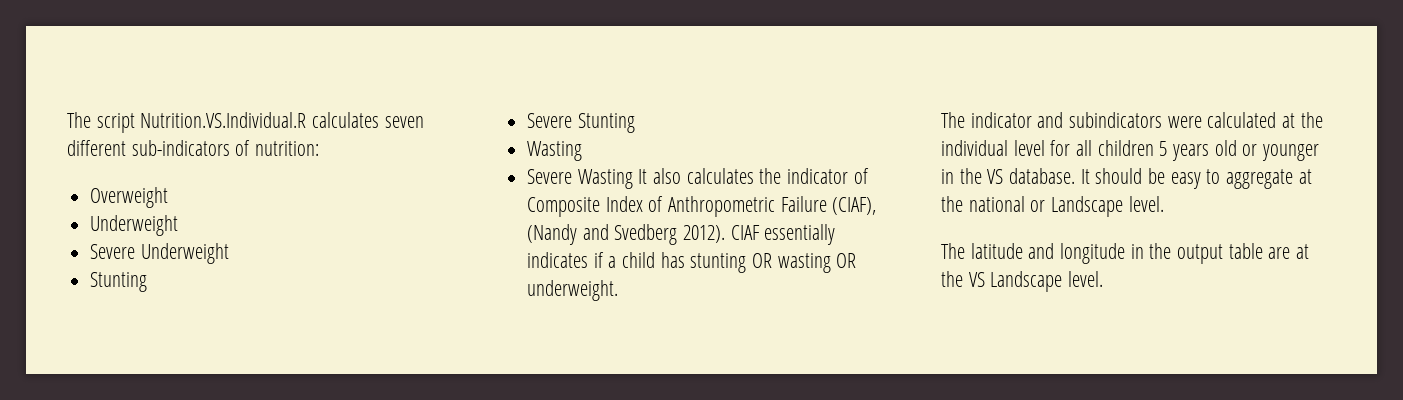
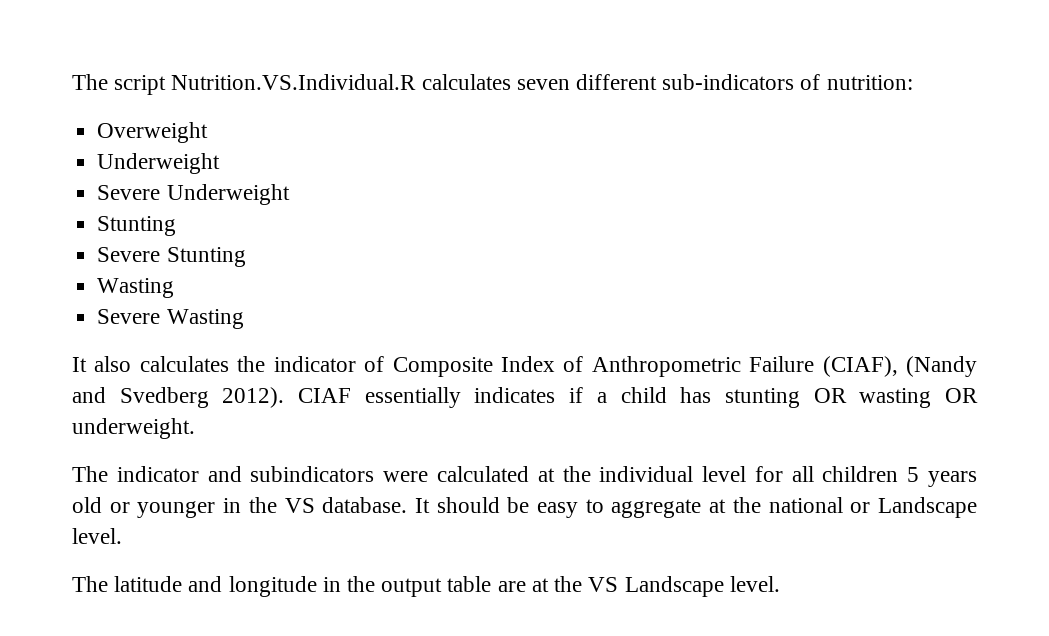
(633, 179) none -> (244, 319) //

